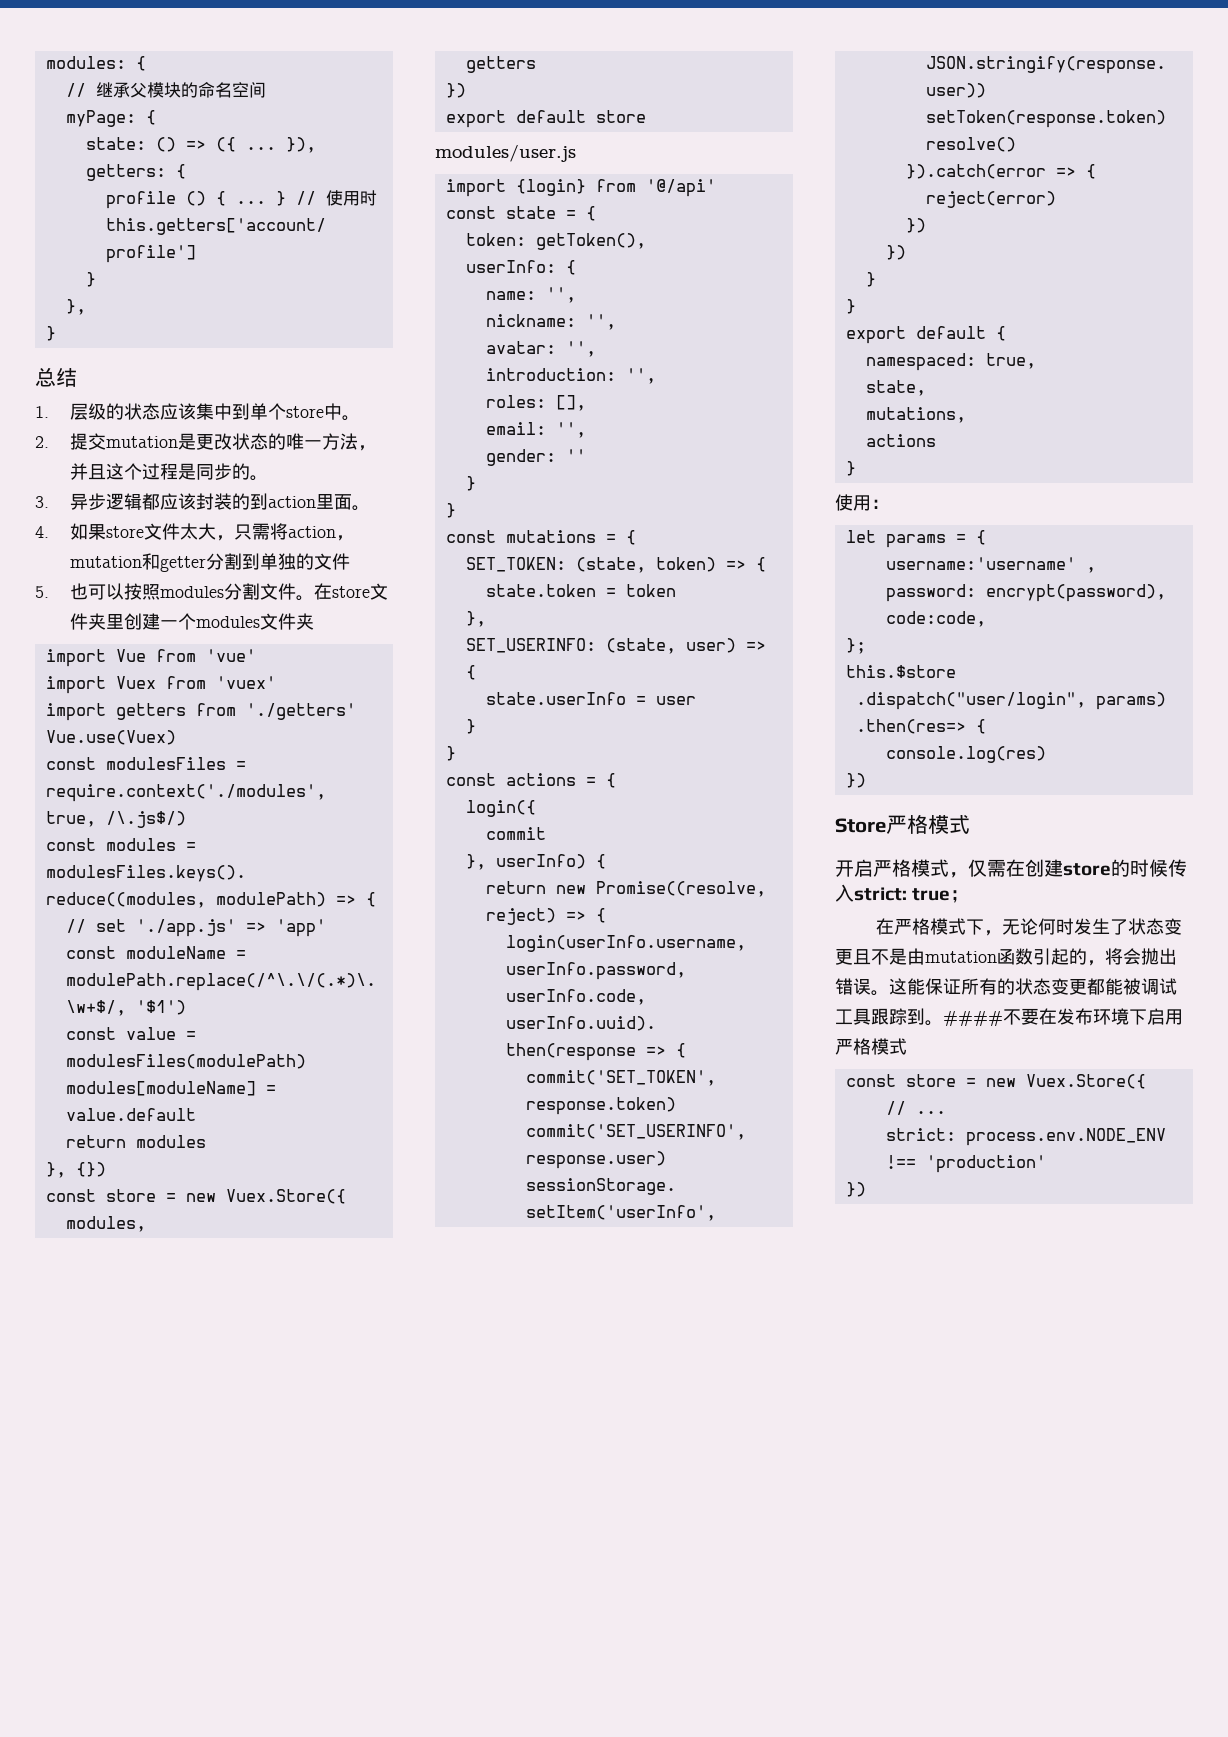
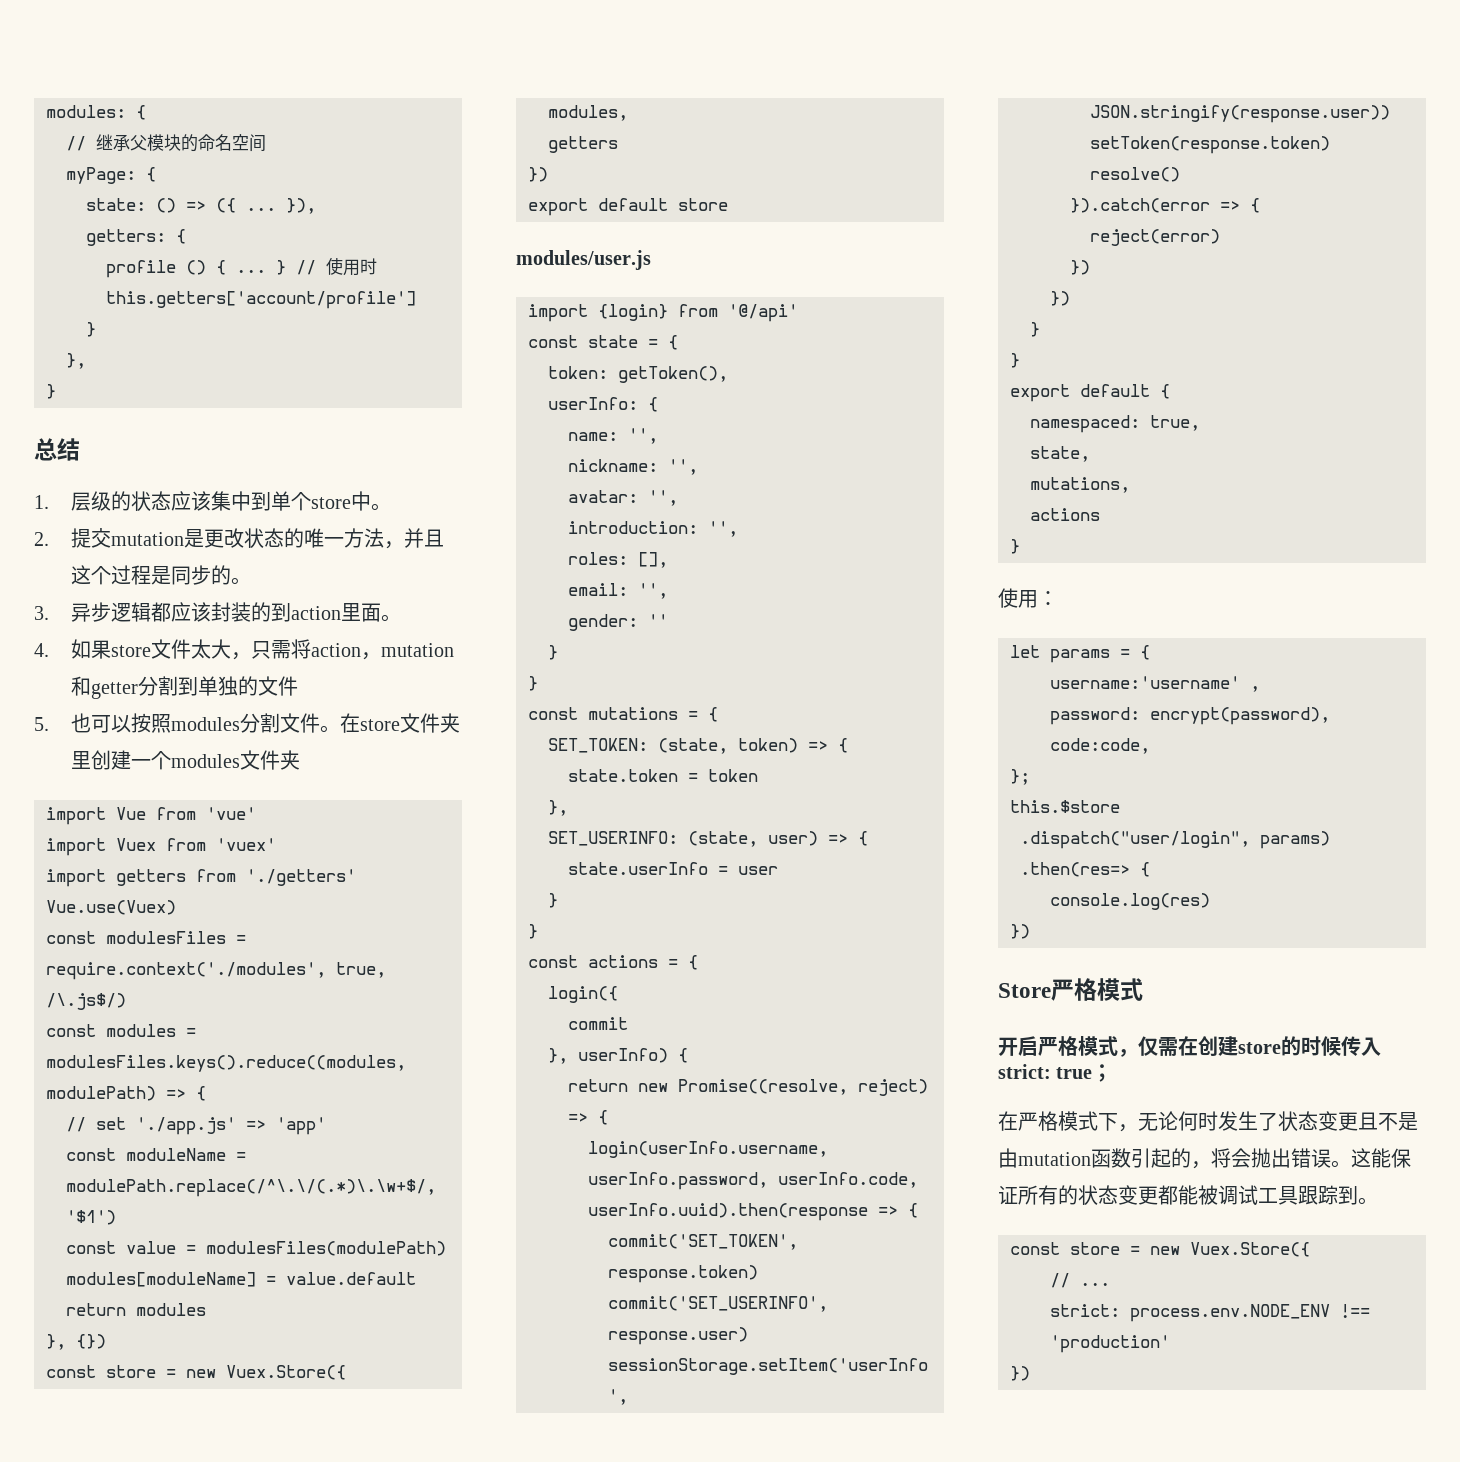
[943,1008,1183,1027] [835,1038,907,1055] ####不要在发布环境下启用严格模式 -> (1378, 1201) none

